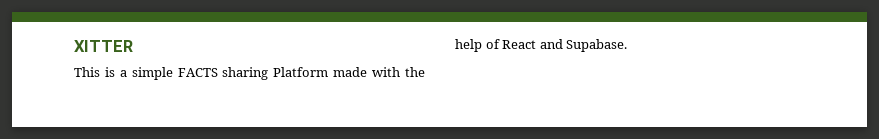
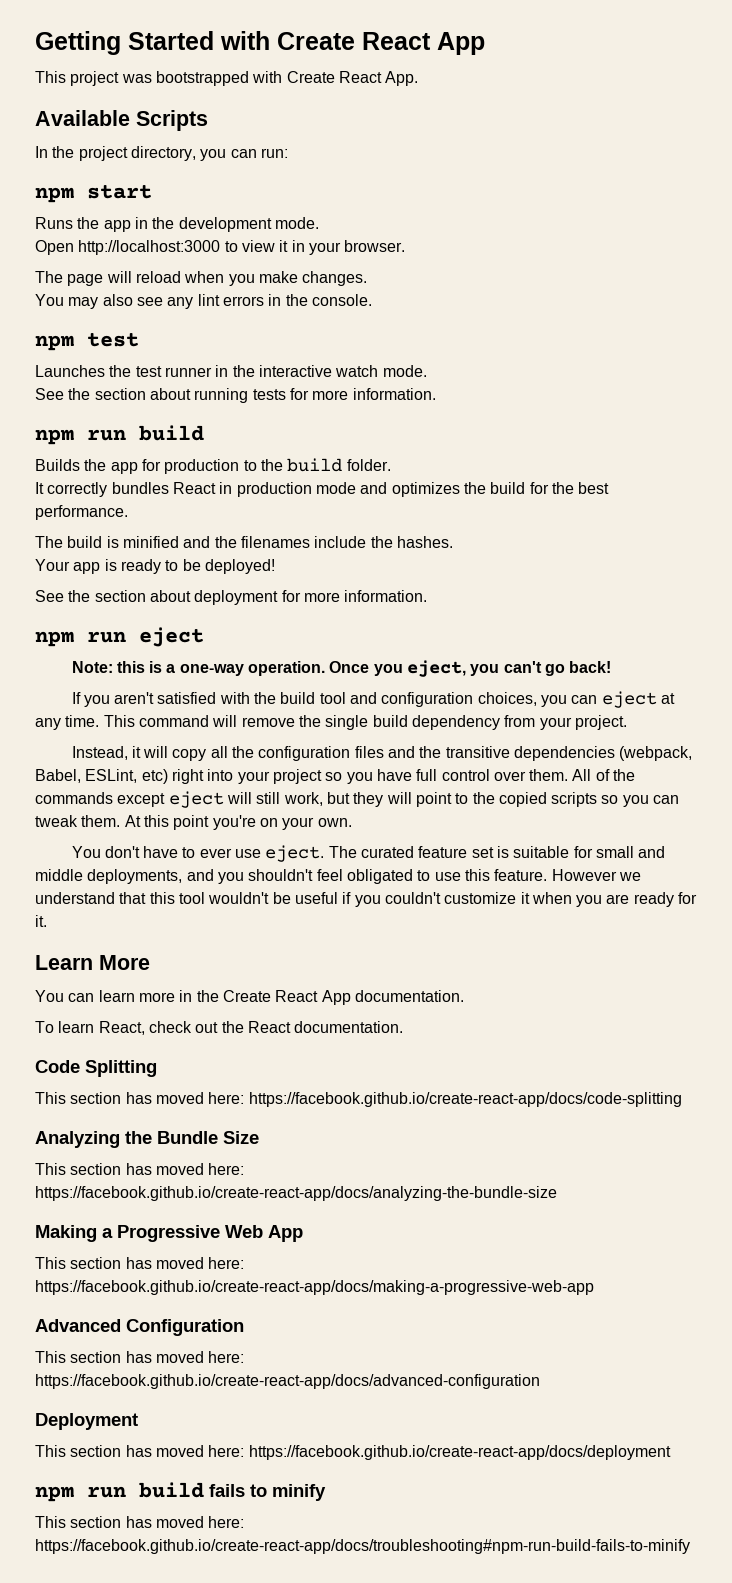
[74,40,133,52] [74,67,426,80] [455,39,628,52] XITTER // This is a simple FACTS sharing Platform made with the help of React and Supabase. -> [35,31,485,55] [35,71,419,86] [35,110,208,131] [35,146,288,161] [35,185,152,203] [35,217,319,232] [35,240,406,255] [35,271,368,286] [35,294,372,309] [35,333,139,351] [35,365,427,377] [35,388,436,403] [35,425,204,445] [35,458,391,474] [35,482,610,497] [35,505,128,520] [35,536,453,548] [35,559,275,574] [35,590,428,605] [35,627,204,647] [71,660,612,677] [71,691,675,708] [35,715,627,730] [71,746,693,761] [35,769,636,784] [35,791,680,808] [35,815,352,830] [71,845,666,862] [35,869,641,884] [35,892,698,907] [35,915,47,927] [35,955,150,970] [35,990,464,1005] [35,1021,404,1035] [35,1060,157,1077] [35,1092,682,1107] [35,1131,259,1148] [35,1163,245,1175] [35,1186,557,1201] [35,1225,303,1242] [35,1257,245,1269] [35,1280,594,1295] [35,1319,244,1336] [35,1351,245,1363] [35,1374,540,1389] [35,1413,138,1430] [35,1445,671,1460] [35,1482,326,1502] [35,1516,245,1528] [35,1539,690,1554] Getting Started with Create React App // This project was bootstrapped with Create React App. // Available Scripts // In the project directory, you can run: // npm start // Runs the app in the development mode. // Open http://localhost:3000 to view it in your browser. // The page will reload when you make changes. // You may also see any lint errors in the console. // npm test // Launches the test runner in the interactive watch mode. // See the section about running tests for more information. // npm run build // Builds the app for production to the build folder. // It correctly bundles React in production mode and optimizes the build for the best performance. // The build is minified and the filenames include the hashes. // Your app is ready to be deployed! // See the section about deployment for more information. // npm run eject // Note: this is a one-way operation. Once you eject, you can't go back! // If you aren't satisfied with the build tool and configuration choices, you can eject at any time. This command will remove the single build dependency from your project. // Instead, it will copy all the configuration files and the transitive dependencies (webpack, Babel, ESLint, etc) right into your project so you have full control over them. All of the commands except eject will still work, but they will point to the copied scripts so you can tweak them. At this point you're on your own. // You don't have to ever use eject. The curated feature set is suitable for small and middle deployments, and you shouldn't feel obligated to use this feature. However we understand that this tool wouldn't be useful if you couldn't customize it when you are ready for it. // Learn More // You can learn more in the Create React App documentation. // To learn React, check out the React documentation. // Code Splitting // This section has moved here: https://facebook.github.io/create-react-app/docs/code-splitting // Analyzing the Bundle Size // This section has moved here: https://facebook.github.io/create-react-app/docs/analyzing-the-bundle-size // Making a Progressive Web App // This section has moved here: https://facebook.github.io/create-react-app/docs/making-a-progressive-web-app // Advanced Configuration // This section has moved here: https://facebook.github.io/create-react-app/docs/advanced-configuration // Deployment // This section has moved here: https://facebook.github.io/create-react-app/docs/deployment // npm run build fails to minify // This section has moved here: https://facebook.github.io/create-react-app/docs/troubleshooting#npm-run-build-fails-to-minify

